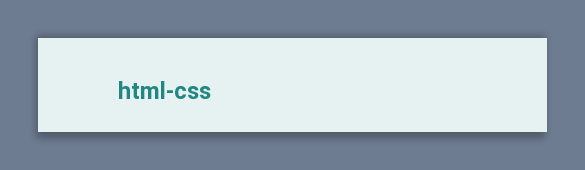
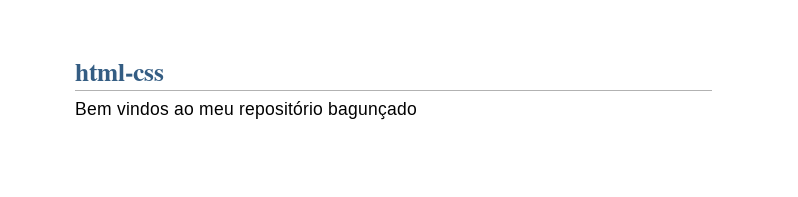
(211, 90) none -> [75,101,417,120] // Bem vindos ao meu repositório bagunçado

